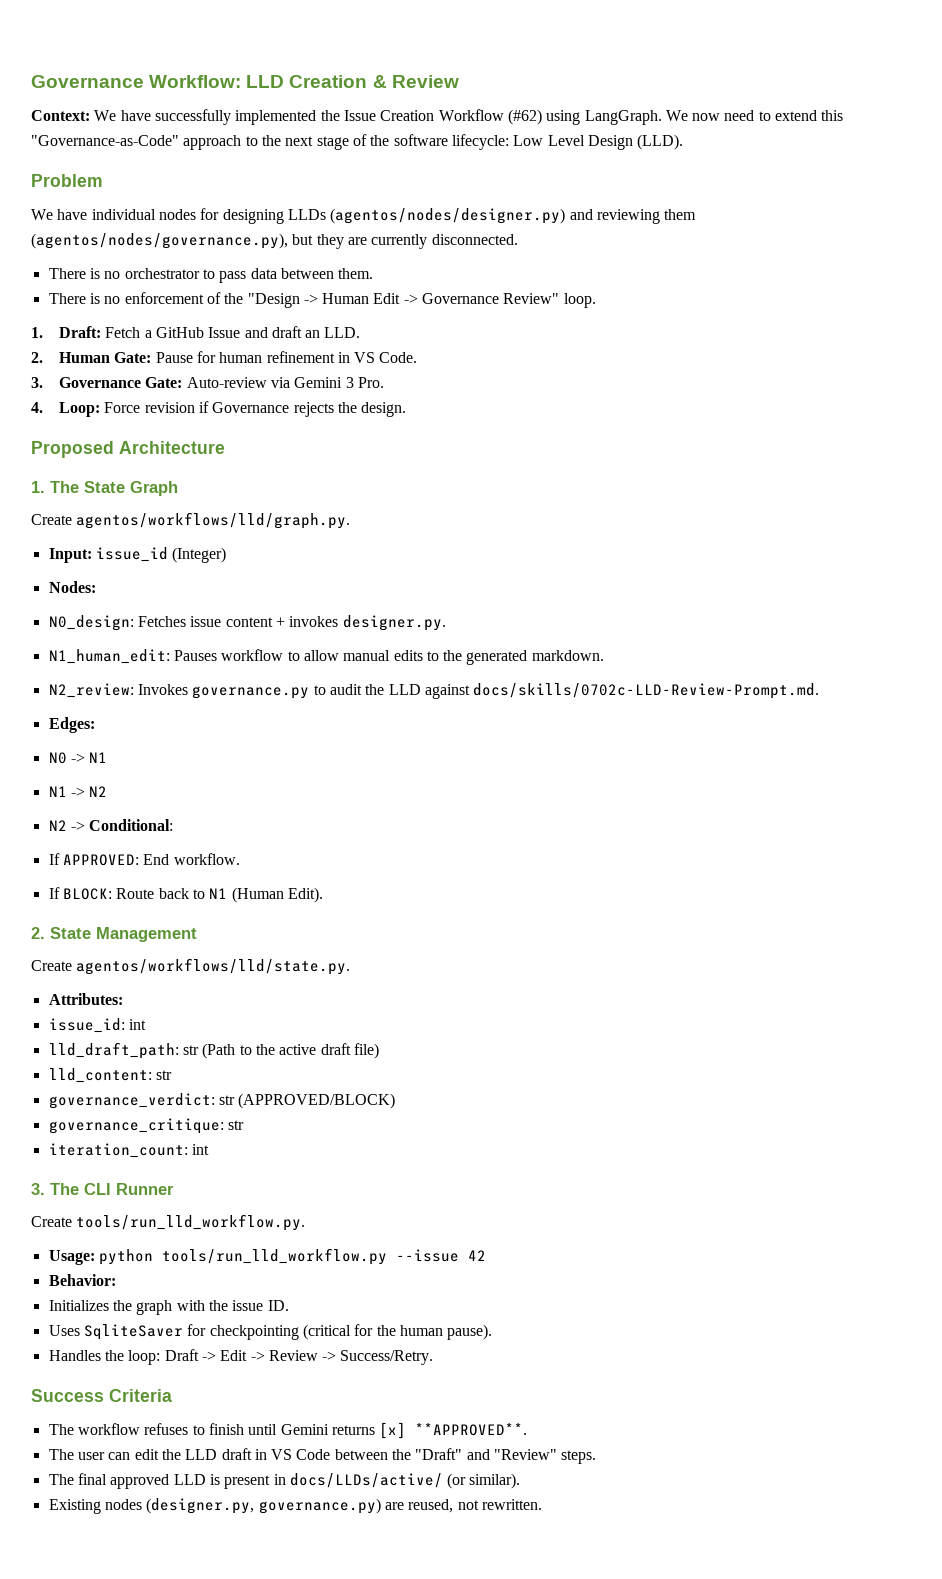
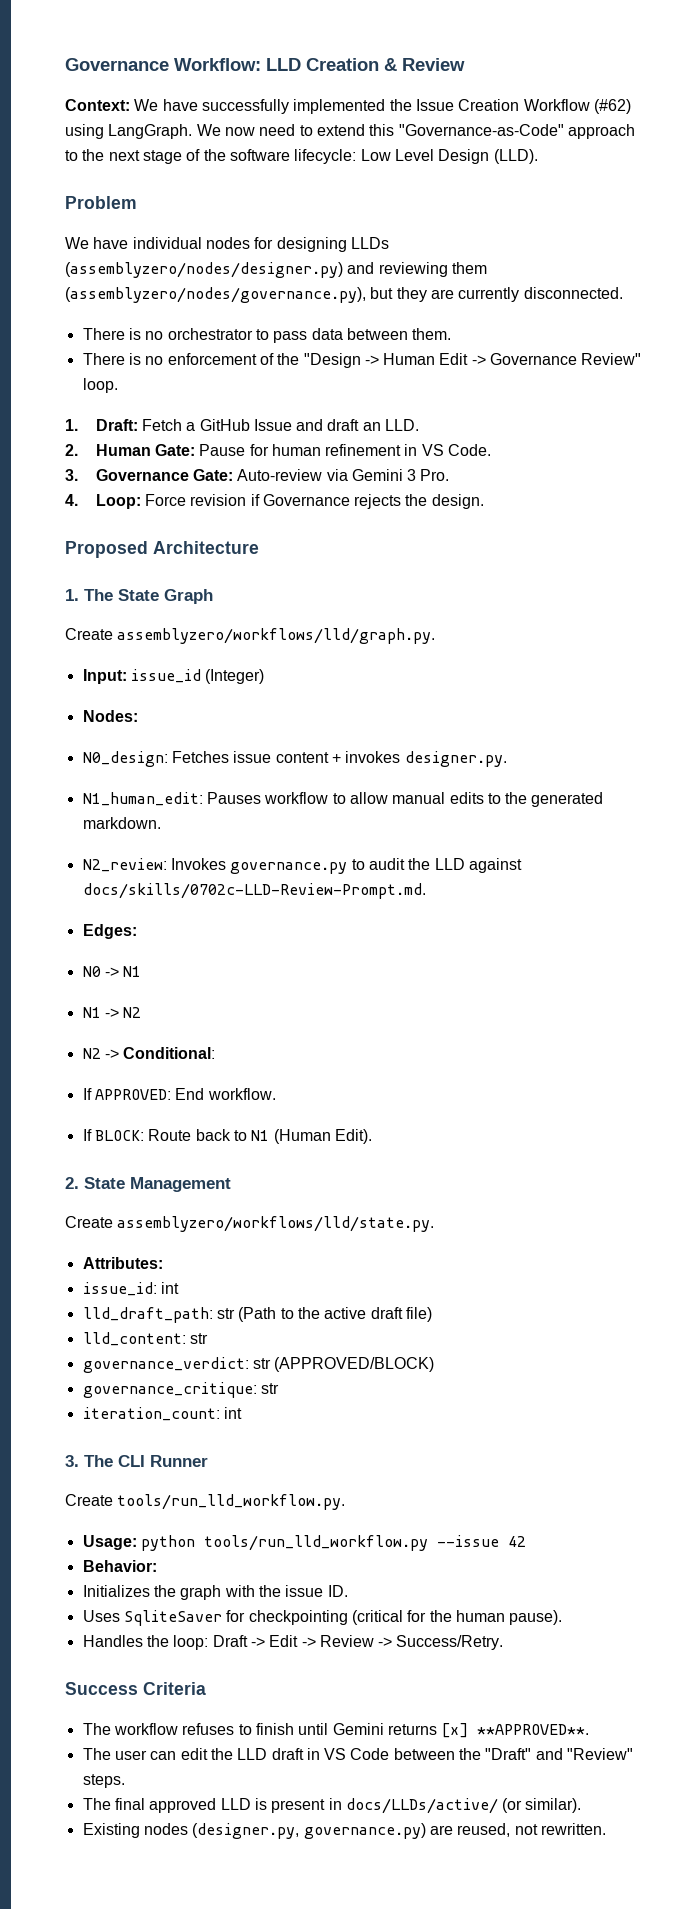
[330,208,566,224] (agentos/nodes/designer.py) -> [65,262,343,278] (assemblyzero/nodes/designer.py)
[31,233,288,249] (agentos/nodes/governance.py), -> [65,287,366,303] (assemblyzero/nodes/governance.py),
[76,512,351,529] agentos/workflows/lld/graph.py. -> [117,628,436,644] assemblyzero/workflows/lld/graph.py.
[76,958,351,975] agentos/workflows/lld/state.py. -> [117,1216,435,1232] assemblyzero/workflows/lld/state.py.

